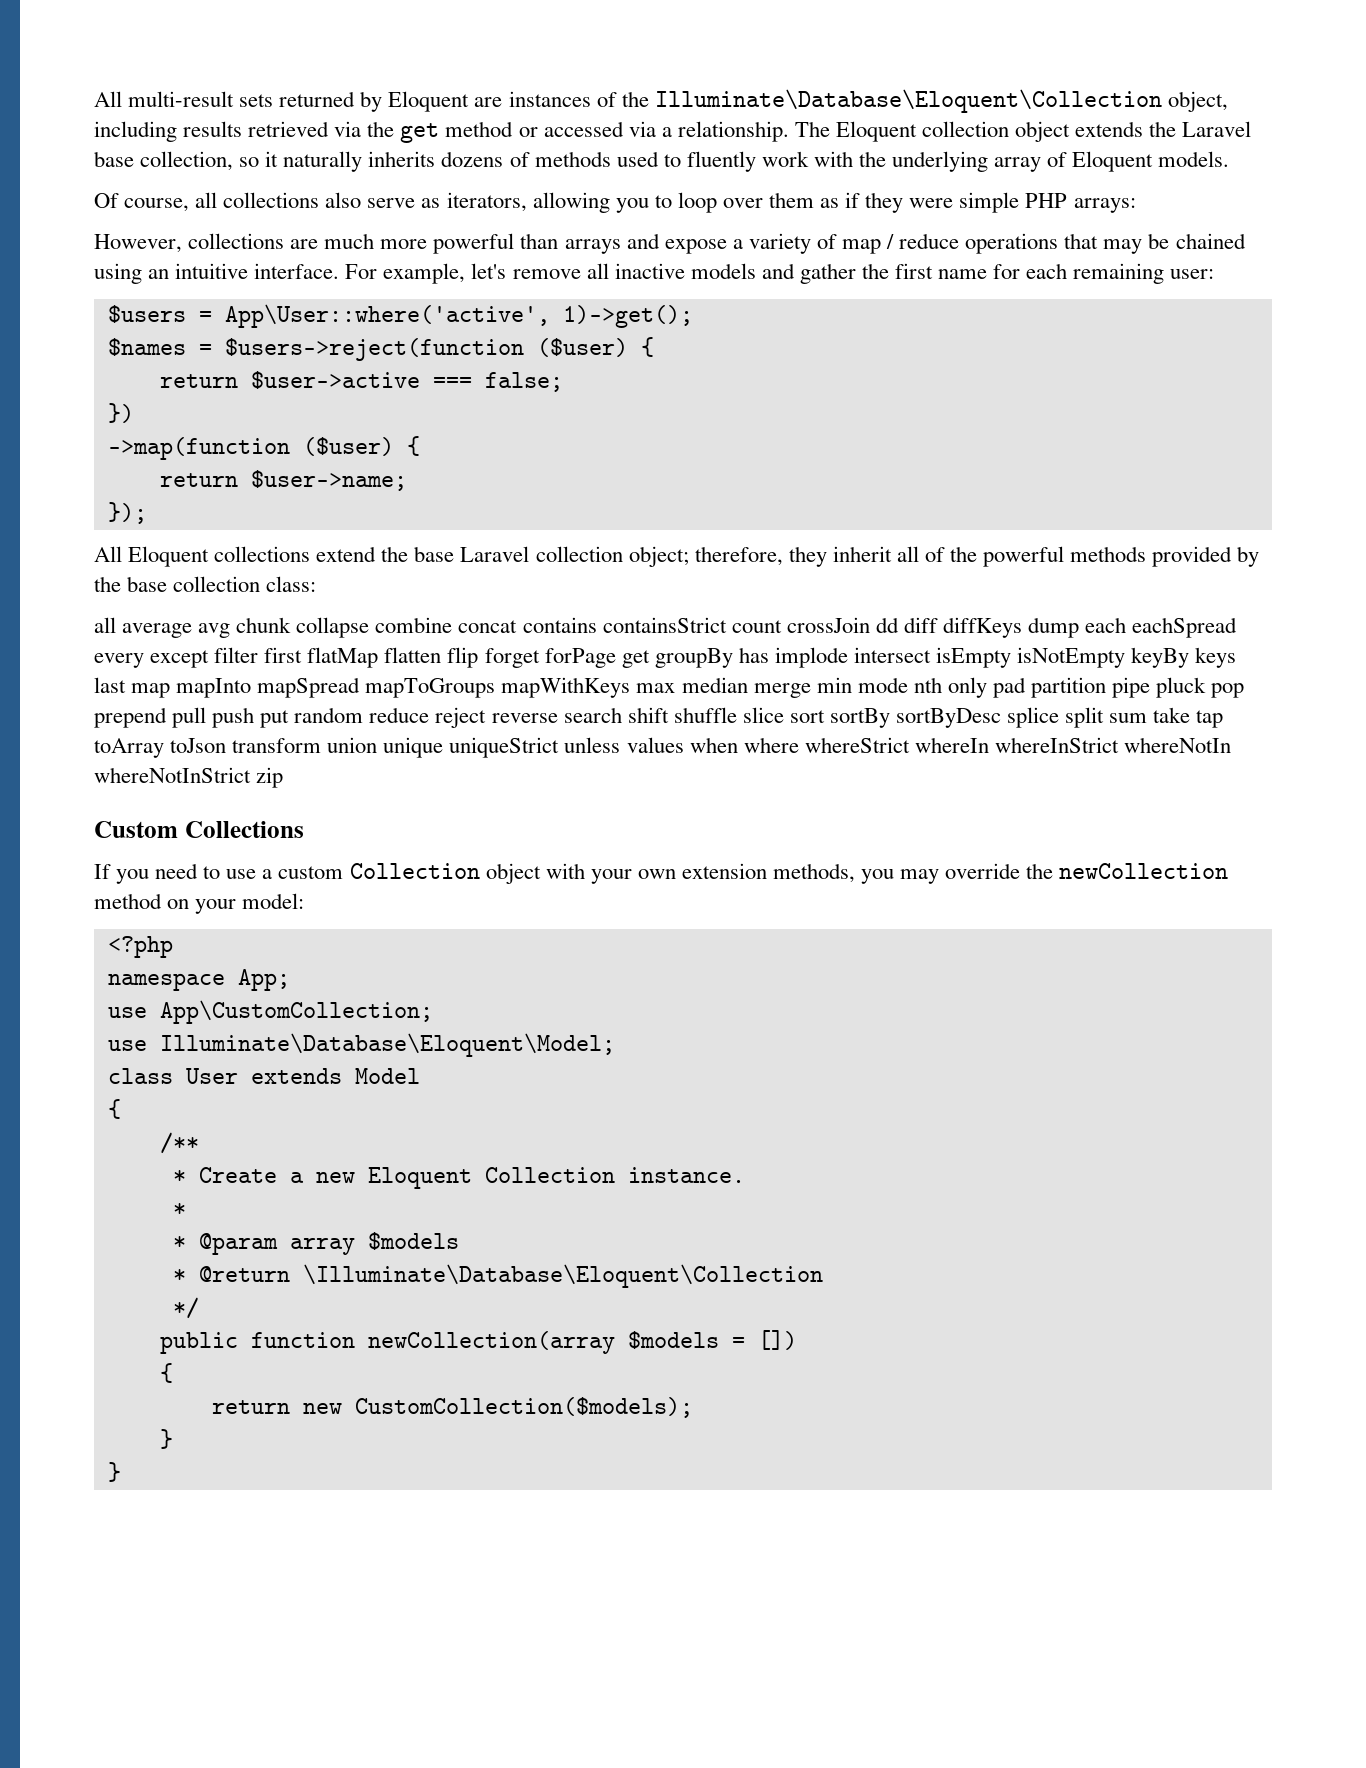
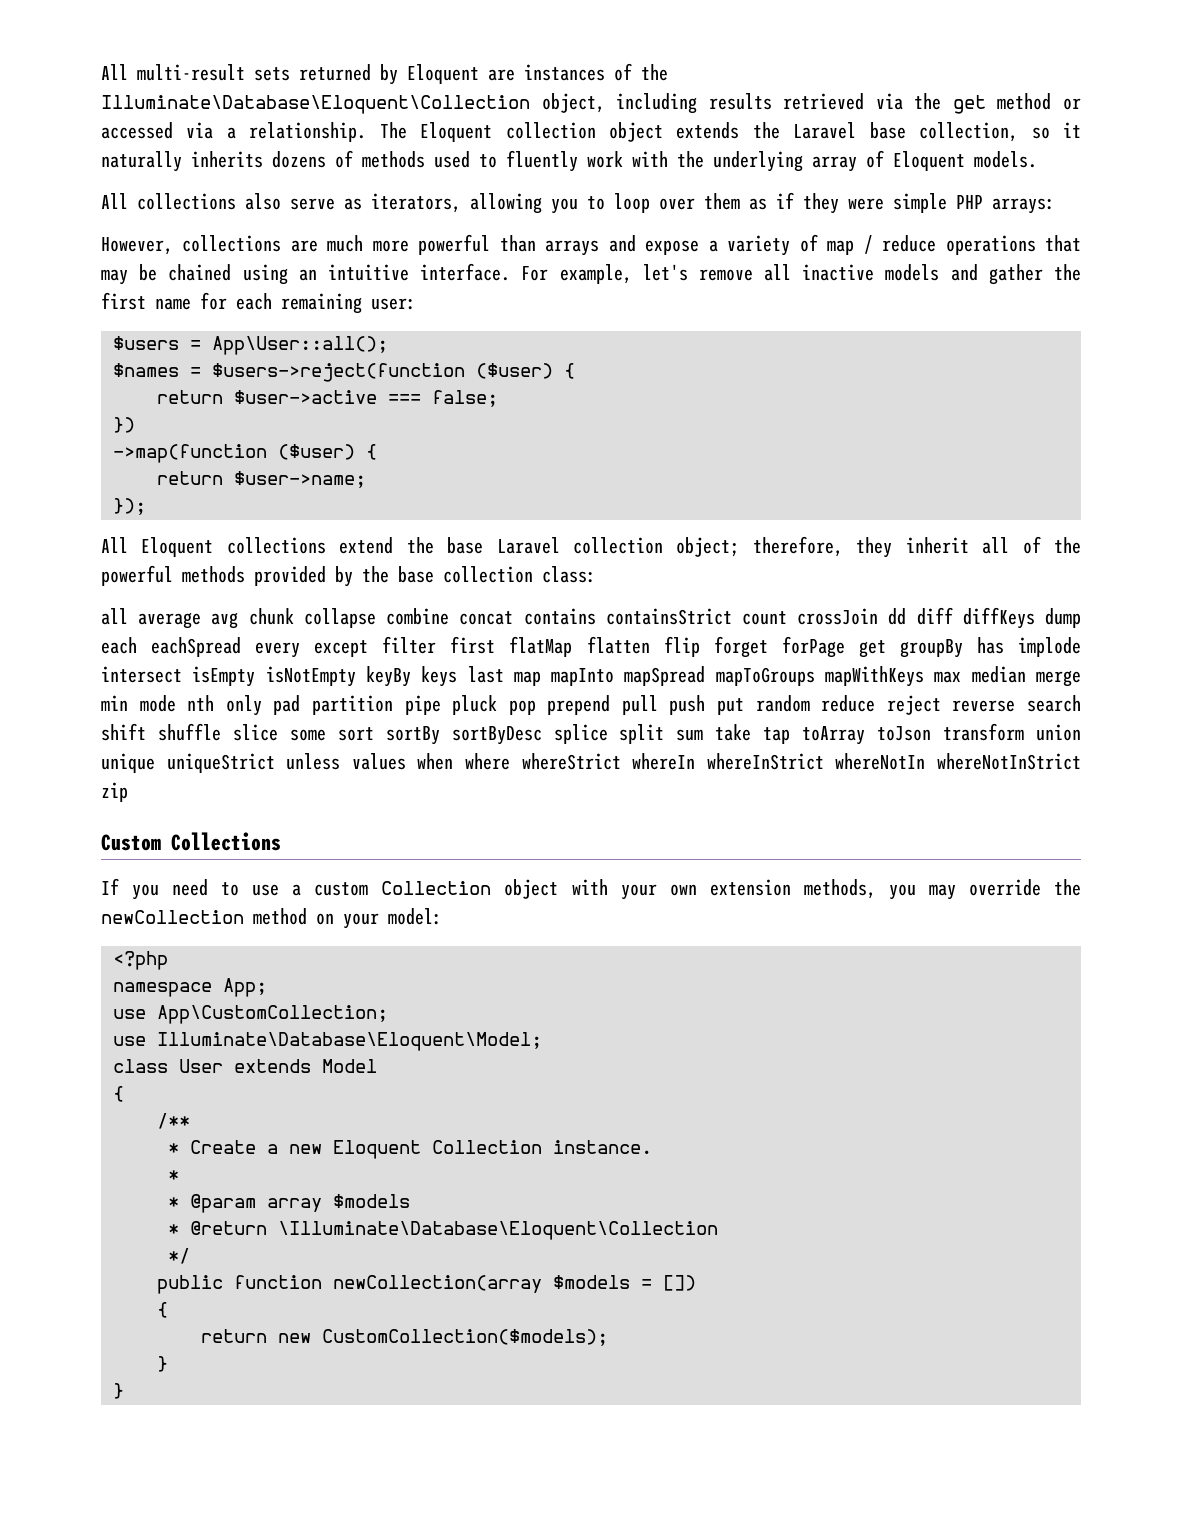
[94,192,218,212] Of course, all -> [101,193,128,209] All
[224,304,693,328] App\User::where('active', 1)->get(); -> [212,336,388,355] App\User::all();
(784, 715) none -> [289,729,326,741] some

